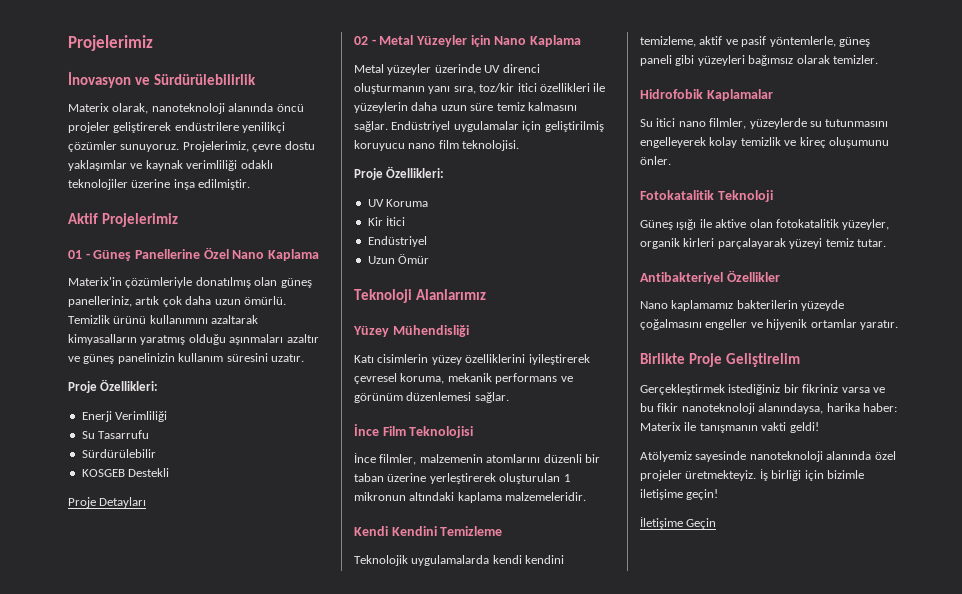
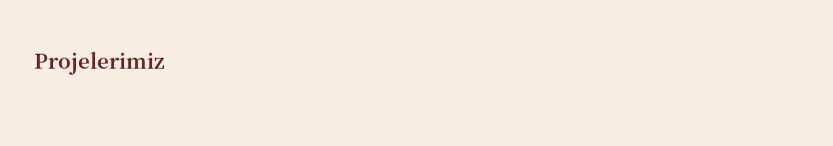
[68,35,153,51] [68,71,256,88] [68,103,304,114] [68,122,286,133] [68,141,315,152] [68,160,273,171] [68,179,251,190] [68,213,178,227] [68,247,319,261] [68,277,312,288] [68,296,286,307] [68,315,259,324] [68,334,319,345] [68,353,304,364] [68,379,159,393] [81,411,168,422] [81,430,150,439] [81,449,156,458] [81,468,170,477] [68,497,147,508] [354,35,581,47] [354,64,540,75] [354,83,606,94] [354,102,577,113] [354,121,604,132] [354,140,520,151] [354,166,445,180] [367,199,429,207] [367,216,406,226] [367,236,427,247] [367,254,430,264] [354,289,486,303] [353,325,469,337] [354,354,590,365] [354,373,573,384] [354,392,509,403] [354,424,474,438] [354,453,600,465] [354,473,571,484] [354,492,587,503] [354,526,503,536] [354,555,565,566] [640,36,870,47] [640,55,878,66] [640,89,773,101] [640,118,889,129] [640,137,889,148] [640,156,671,165] [640,190,773,202] [640,219,890,230] [640,238,886,249] [640,270,780,284] [640,300,845,311] [640,319,898,330] [640,353,800,367] [640,384,885,395] [640,403,897,414] [640,422,819,433] [640,451,896,462] [640,469,864,481] [640,489,719,500] [640,517,717,529] Projelerimiz // İnovasyon ve Sürdürülebilirlik // Materix olarak, nanoteknoloji alanında öncü projeler geliştirerek endüstrilere yenilikçi çözümler sunuyoruz. Projelerimiz, çevre dostu yaklaşımlar ve kaynak verimliliği odaklı teknolojiler üzerine inşa edilmiştir. // Aktif Projelerimiz // 01 - Güneş Panellerine Özel Nano Kaplama // Materix'in çözümleriyle donatılmış olan güneş panelleriniz, artık çok daha uzun ömürlü. Temizlik ürünü kullanımını azaltarak kimyasalların yaratmış olduğu aşınmaları azaltır ve güneş panelinizin kullanım süresini uzatır. // Proje Özellikleri: // Enerji Verimliliği // Su Tasarrufu // Sürdürülebilir // KOSGEB Destekli // Proje Detayları // 02 - Metal Yüzeyler için Nano Kaplama // Metal yüzeyler üzerinde UV direnci oluşturmanın yanı sıra, toz/kir itici özellikleri ile yüzeylerin daha uzun süre temiz kalmasını sağlar. Endüstriyel uygulamalar için geliştirilmiş koruyucu nano film teknolojisi. // Proje Özellikleri: // UV Koruma // Kir İtici // Endüstriyel // Uzun Ömür // Teknoloji Alanlarımız // Yüzey Mühendisliği // Katı cisimlerin yüzey özelliklerini iyileştirerek çevresel koruma, mekanik performans ve görünüm düzenlemesi sağlar. // İnce Film Teknolojisi // İnce filmler, malzemenin atomlarını düzenli bir taban üzerine yerleştirerek oluşturulan 1 mikronun altındaki kaplama malzemeleridir. // Kendi Kendini Temizleme // Teknolojik uygulamalarda kendi kendini temizleme, aktif ve pasif yöntemlerle, güneş paneli gibi yüzeyleri bağımsız olarak temizler. // Hidrofobik Kaplamalar // Su itici nano filmler, yüzeylerde su tutunmasını engelleyerek kolay temizlik ve kireç oluşumunu önler. // Fotokatalitik Teknoloji // Güneş ışığı ile aktive olan fotokatalitik yüzeyler, organik kirleri parçalayarak yüzeyi temiz tutar. // Antibakteriyel Özellikler // Nano kaplamamız bakterilerin yüzeyde çoğalmasını engeller ve hijyenik ortamlar yaratır. // Birlikte Proje Geliştirelim // Gerçekleştirmek istediğiniz bir fikriniz varsa ve bu fikir nanoteknoloji alanındaysa, harika haber: Materix ile tanışmanın vakti geldi! // Atölyemiz sayesinde nanoteknoloji alanında özel projeler üretmekteyiz. İş birliği için bizimle iletişime geçin! // İletişime Geçin -> [33,51,166,75] Projelerimiz

